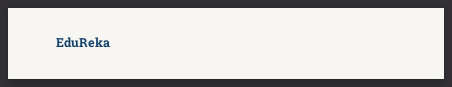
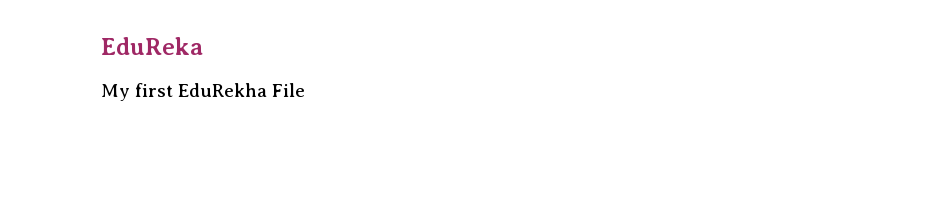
(110, 42) none -> [101,83,306,101] // My first EduRekha File

